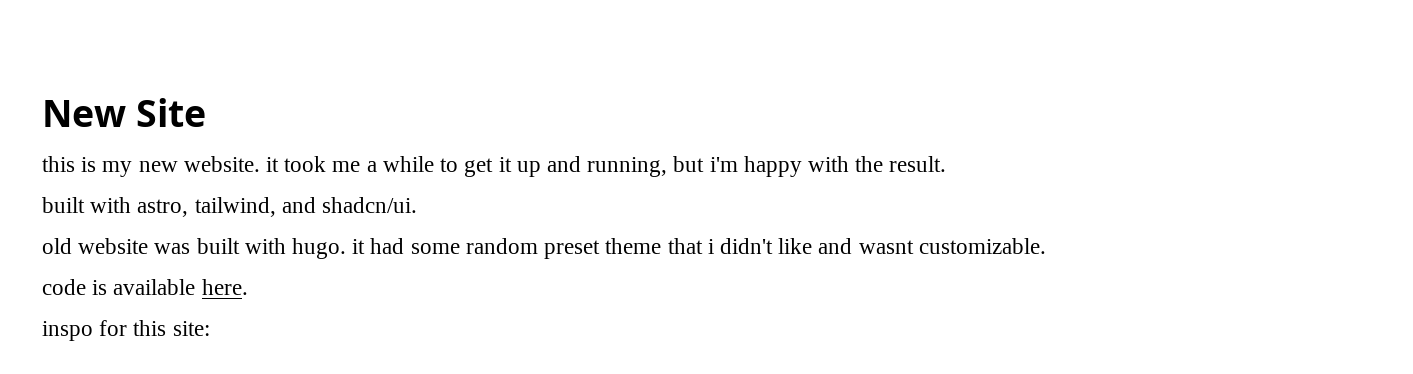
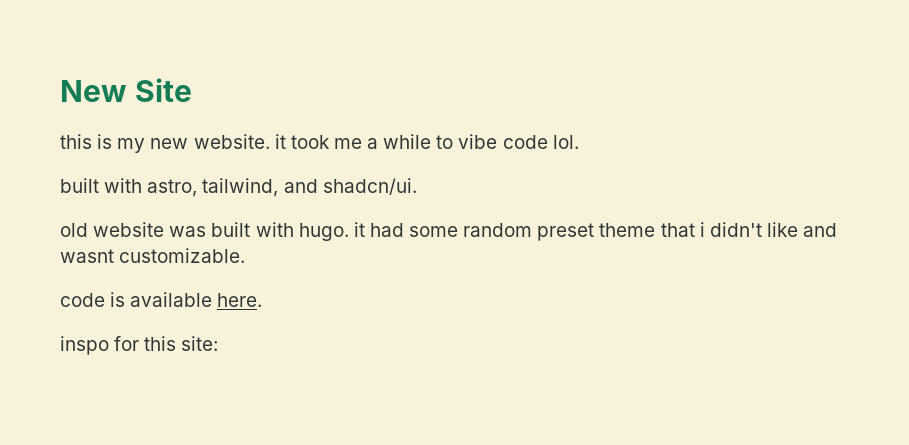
[464,156,947,177] get it up and running, but i'm happy with the result. -> [458,134,579,149] vibe code lol.

